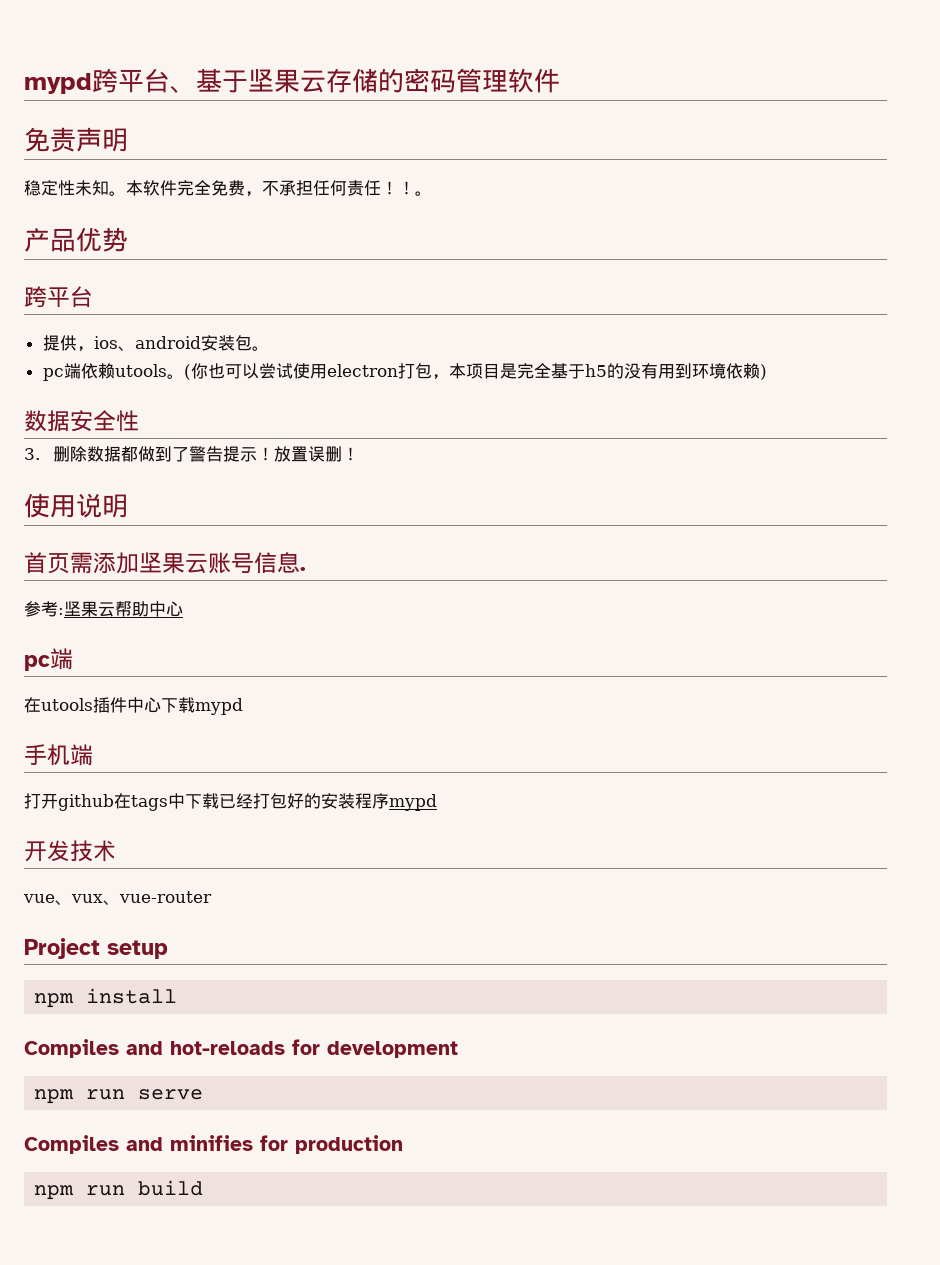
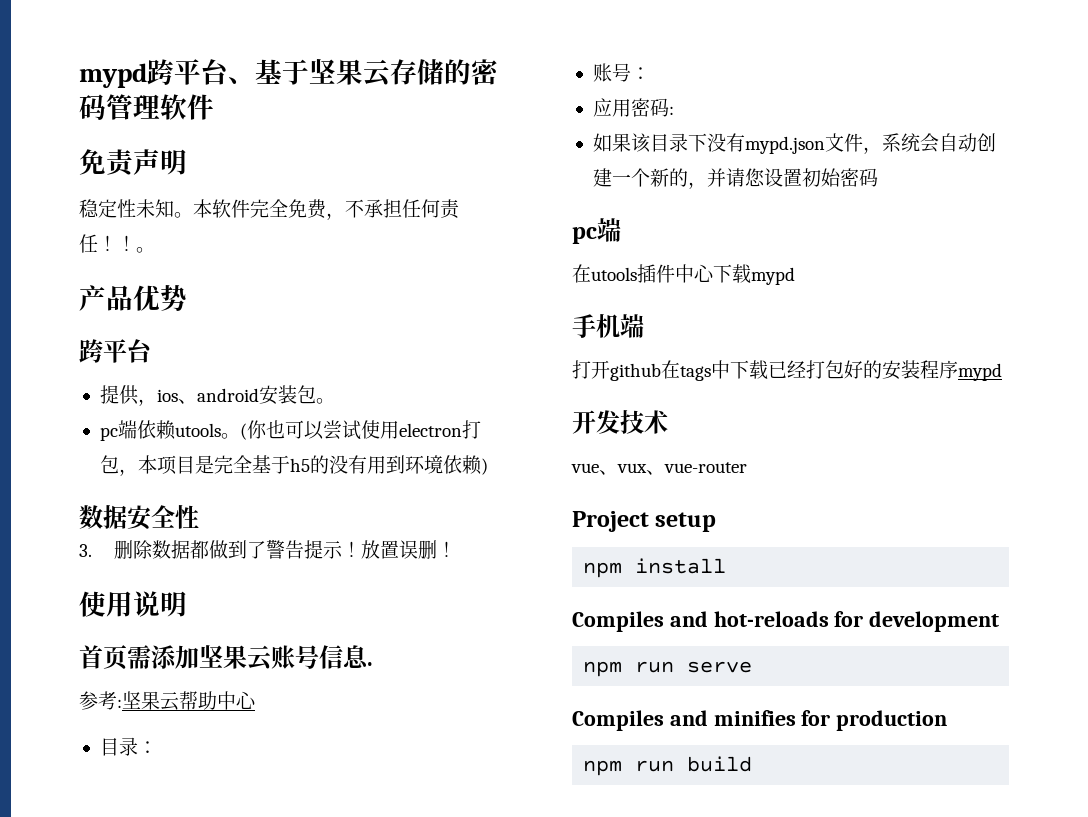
(183, 609) none -> [99,737,157,756] [592,63,650,82] [592,98,674,117] [592,133,996,154] [592,168,878,189] // 目录： // 账号： // 应用密码: // 如果该目录下没有mypd.json文件，系统会自动创建一个新的，并请您设置初始密码

